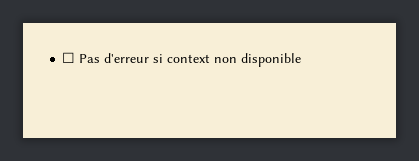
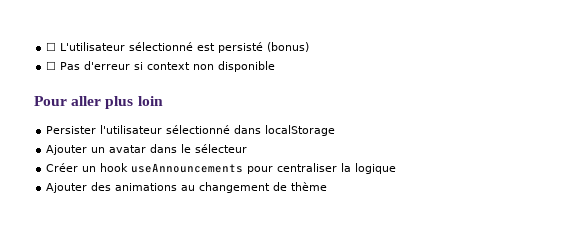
[62,52,76,63] ☐ -> [46,42,310,53] [46,61,57,70] ☐ L'utilisateur sélectionné est persisté (bonus) // ☐
(302, 60) none -> [34,96,163,109] [46,125,336,136] [46,144,248,155] [46,163,397,174] [46,182,328,193] // Pour aller plus loin // Persister l'utilisateur sélectionné dans localStorage // Ajouter un avatar dans le sélecteur // Créer un hook useAnnouncements pour centraliser la logique // Ajouter des animations au changement de thème

